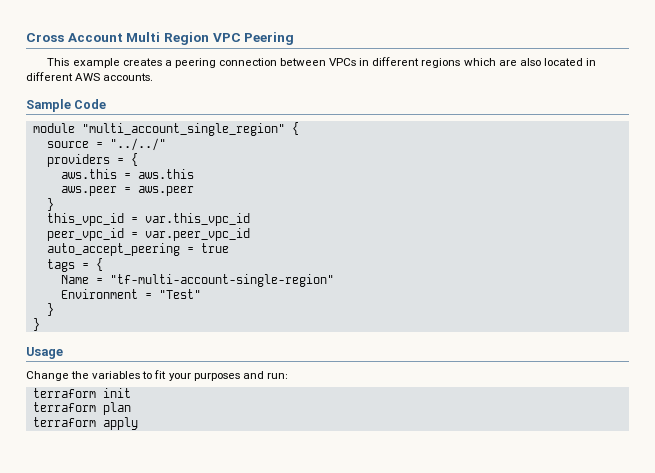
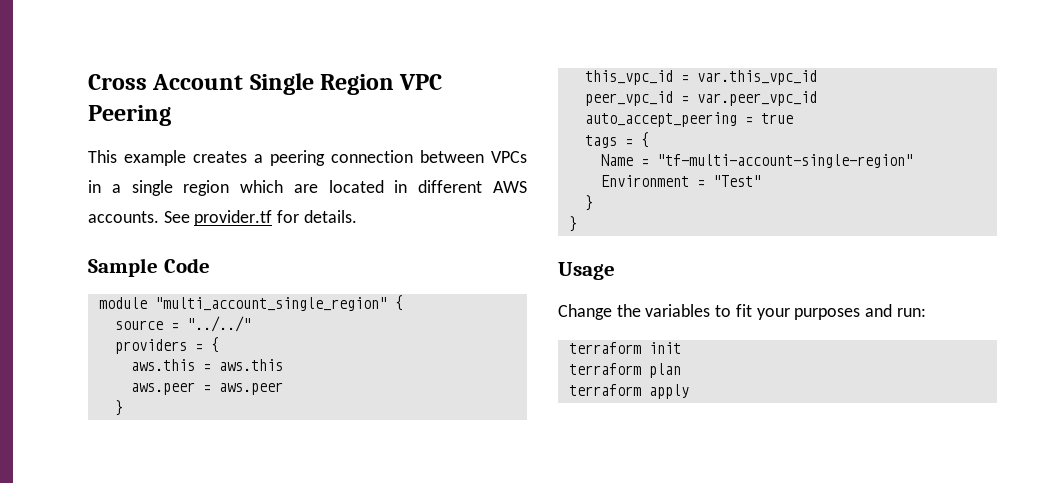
[126,32,161,42] Multi -> [249,73,314,95] Single
[372,57,461,68] different regions -> [111,180,230,196] a single region
[519,58,541,66] also -> (318, 188) none
(154, 77) none -> [163,210,357,226] See provider.tf for details.

